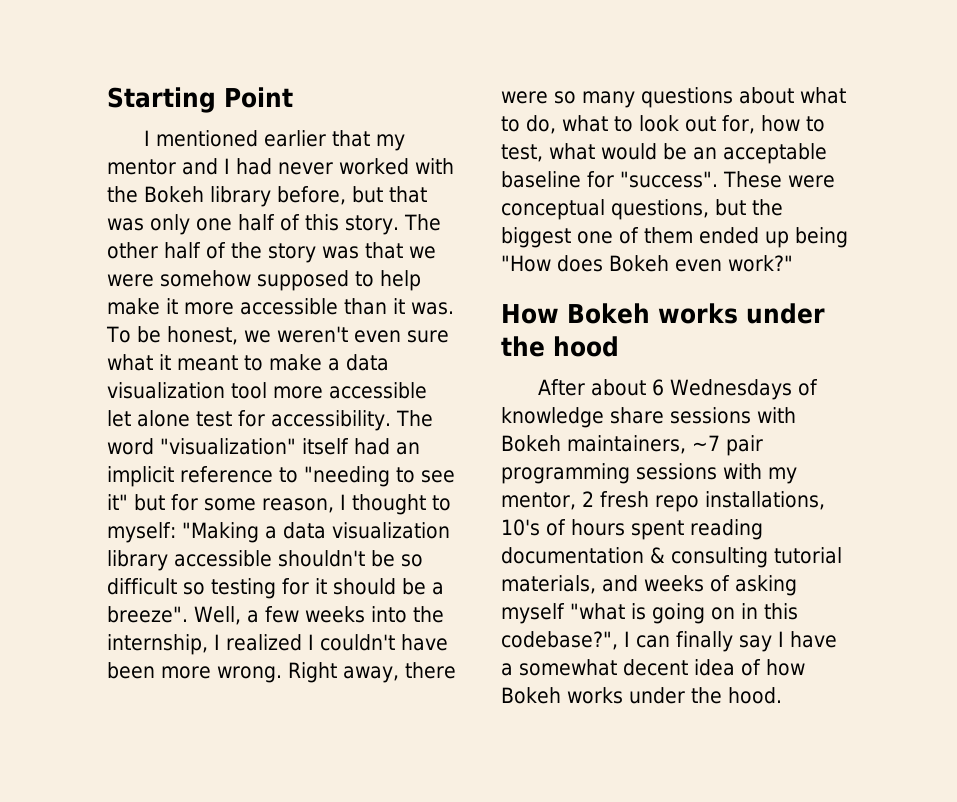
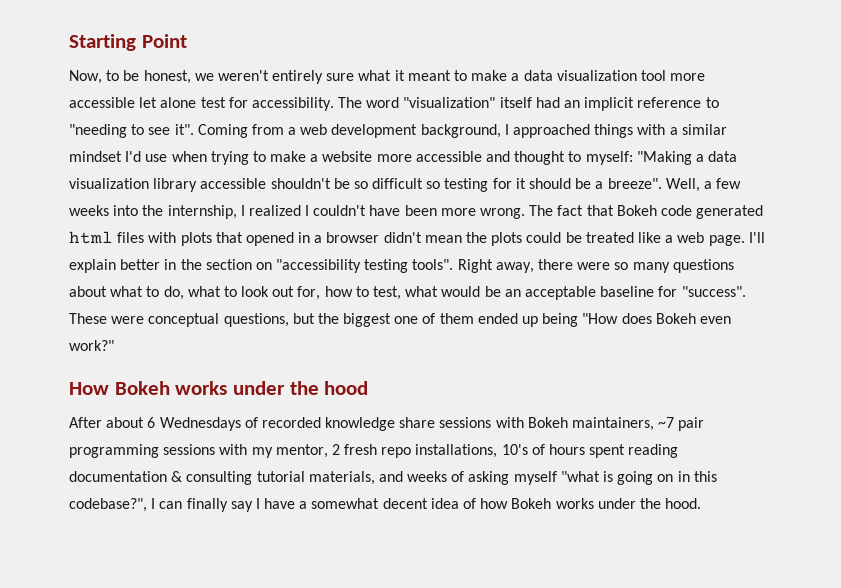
[143,130,405,151] [107,158,454,175] [107,186,427,207] [107,214,441,235] [107,242,436,263] [107,270,421,291] [107,298,454,315] [106,326,131,343] I mentioned earlier that my mentor and I had never worked with the Bokeh library before, but that was only one half of this story. The other half of the story was that we were somehow supposed to help make it more accessible than it was. To -> [69,70,120,84] Now, to
[353,330,401,343] even -> [272,70,324,84] entirely
[107,494,346,513] it" but for some reason, I -> [174,124,727,138] [69,151,511,165] it". Coming from a web development background, I approached things with a similar mindset I'd use when trying to make a website more accessible and
(282, 674) none -> [529,205,764,219] [69,231,765,246] [69,259,454,273] The fact that Bokeh code generated html files with plots that opened in a browser didn't mean the plots could be treated like a web page. I'll explain better in the section on "accessibility testing tools".
(818, 387) none -> [261,417,321,428] recorded

